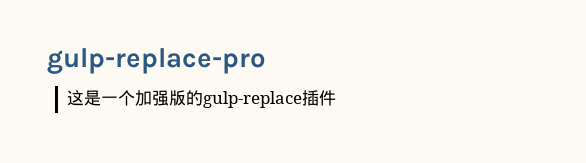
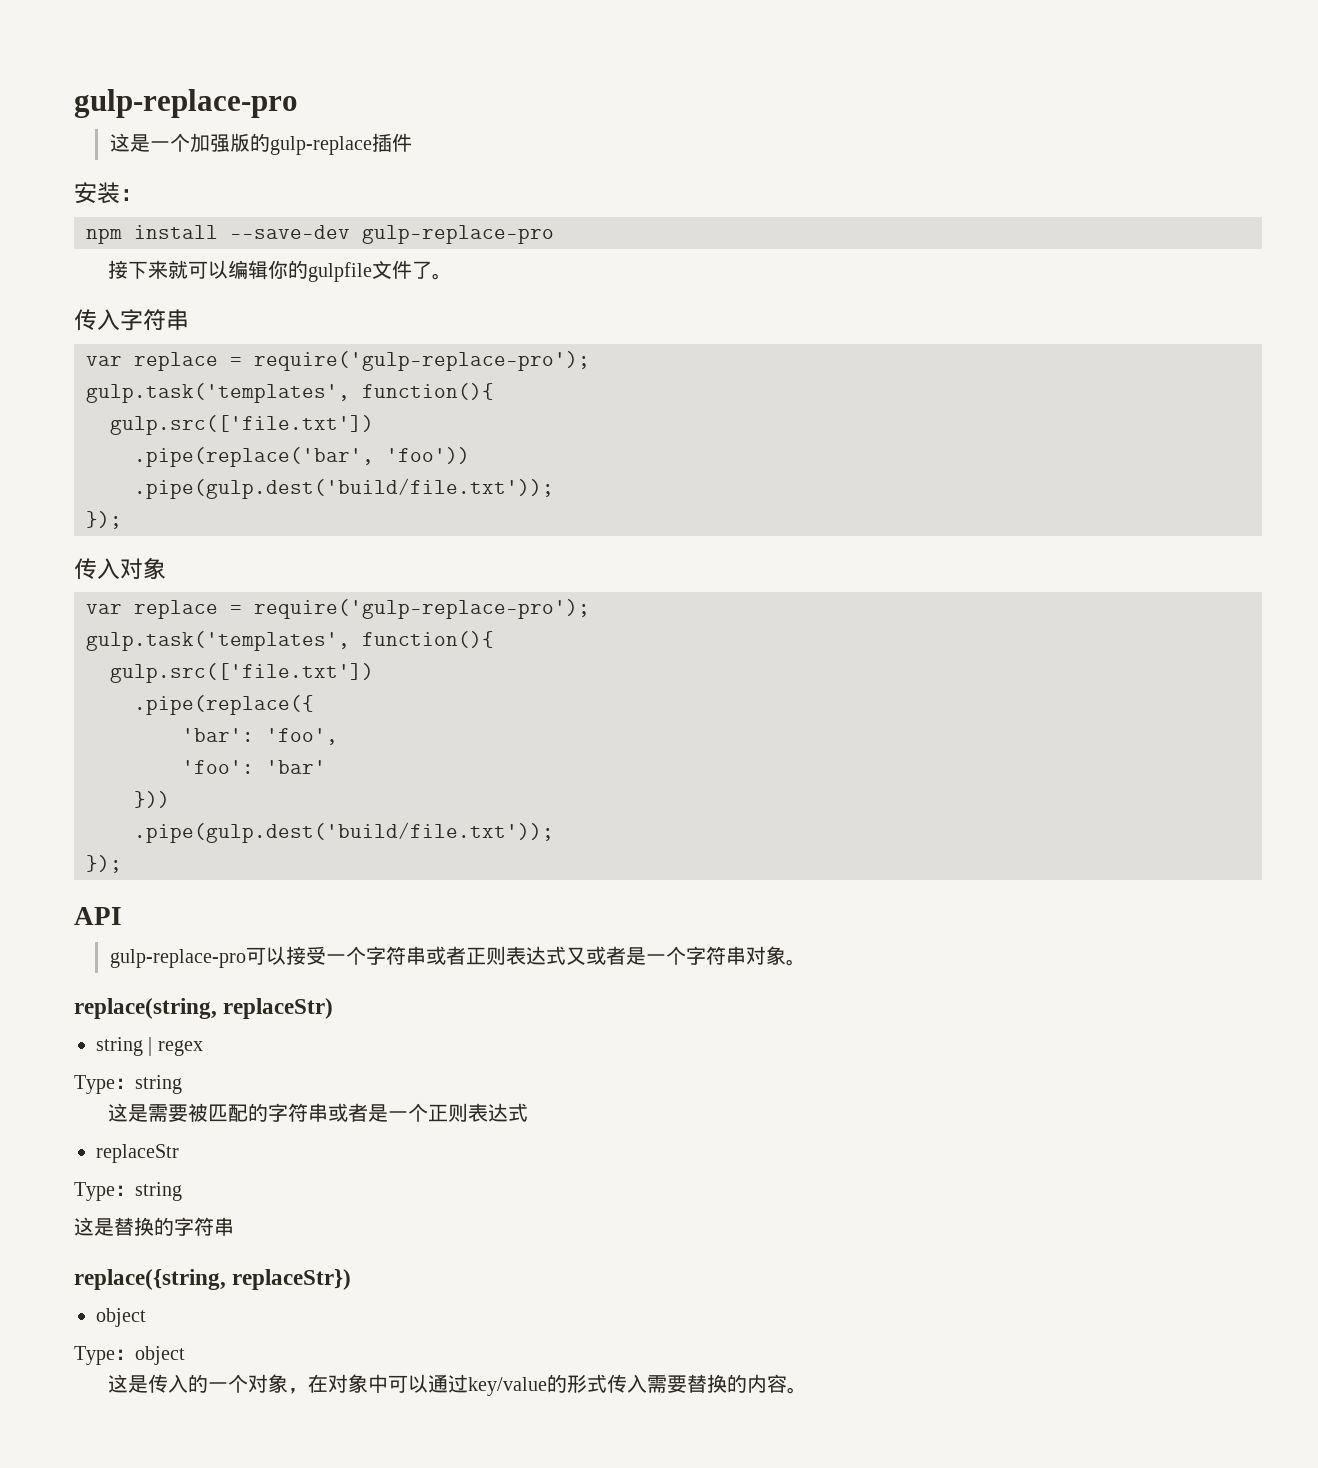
(337, 98) none -> [74,182,143,204] [86,225,554,244] [108,260,453,282] [74,309,189,331] [86,351,590,371] [86,383,494,403] [110,415,374,435] [134,447,470,467] [134,478,554,499] [86,511,122,529] [74,557,166,580] [86,599,590,619] [86,631,494,651] [110,663,374,683] [134,695,314,715] [182,728,338,745] [182,760,326,774] [134,791,170,808] [134,822,554,843] [86,855,122,873] [74,907,122,925] [109,946,806,968] [74,998,334,1019] [96,1037,203,1056] [74,1075,182,1094] [108,1103,529,1122] [96,1144,179,1163] [74,1182,182,1201] [74,1217,234,1236] [74,1269,352,1290] [96,1308,146,1327] [74,1346,185,1365] [108,1374,808,1396] // 安装： // npm install --save-dev gulp-replace-pro // 接下来就可以编辑你的gulpfile文件了。 // 传入字符串 // var replace = require('gulp-replace-pro'); // gulp.task('templates', function(){ // gulp.src(['file.txt']) // .pipe(replace('bar', 'foo')) // .pipe(gulp.dest('build/file.txt')); // }); // 传入对象 // var replace = require('gulp-replace-pro'); // gulp.task('templates', function(){ // gulp.src(['file.txt']) // .pipe(replace({ // 'bar': 'foo', // 'foo': 'bar' // })) // .pipe(gulp.dest('build/file.txt')); // }); // API // gulp-replace-pro可以接受一个字符串或者正则表达式又或者是一个字符串对象。 // replace(string, replaceStr) // string | regex // Type：string // 这是需要被匹配的字符串或者是一个正则表达式 // replaceStr // Type：string // 这是替换的字符串 // replace({string, replaceStr}) // object // Type：object // 这是传入的一个对象，在对象中可以通过key/value的形式传入需要替换的内容。

